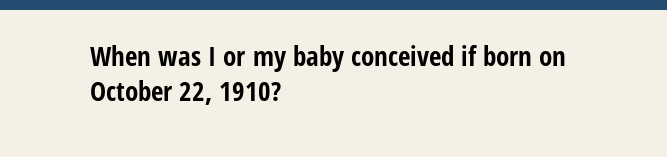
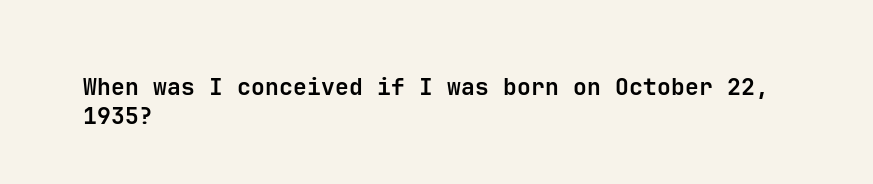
[223,45,479,72] or my baby conceived if -> [237,77,489,95] conceived if I was
[219,82,282,101] 1910? -> [83,107,153,124] 1935?

